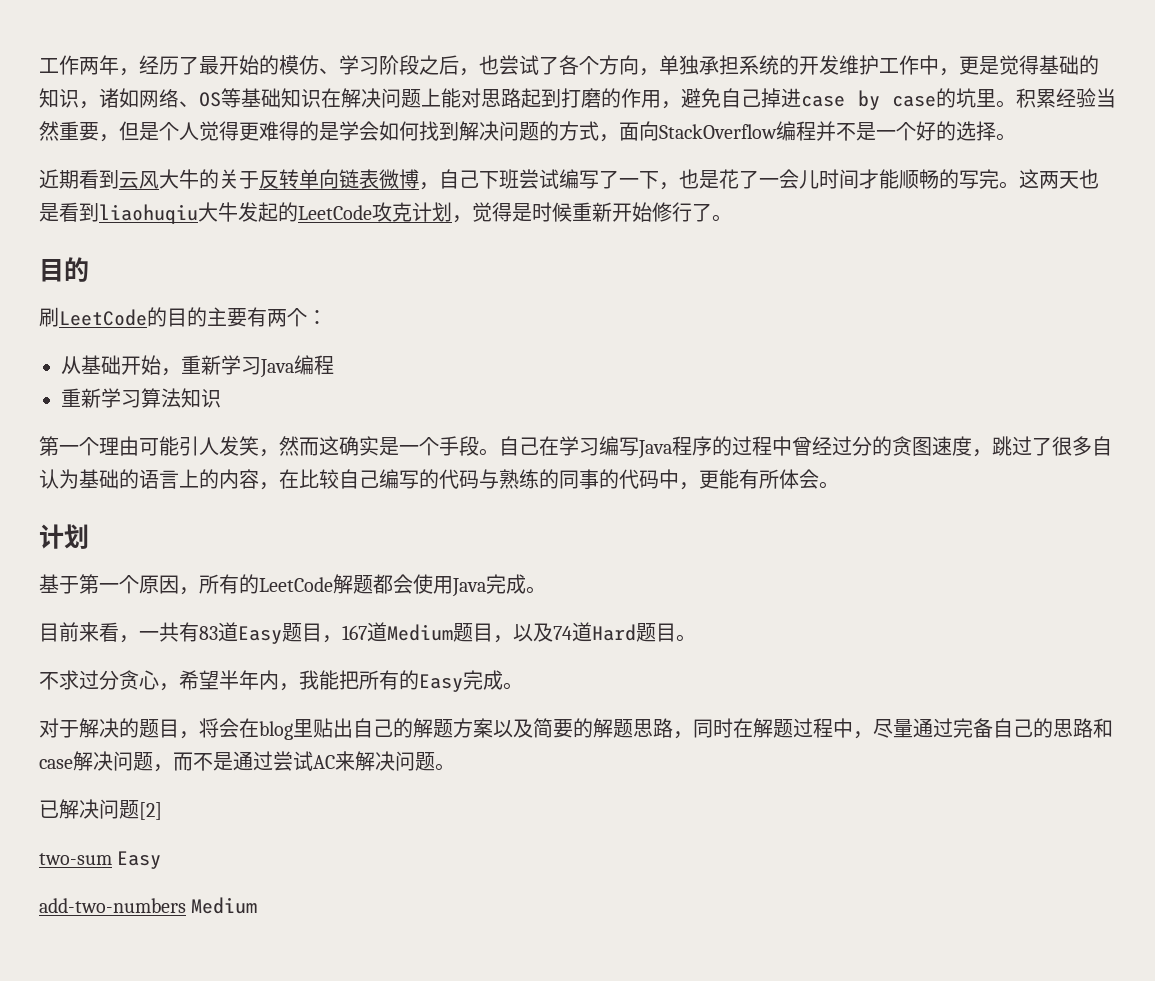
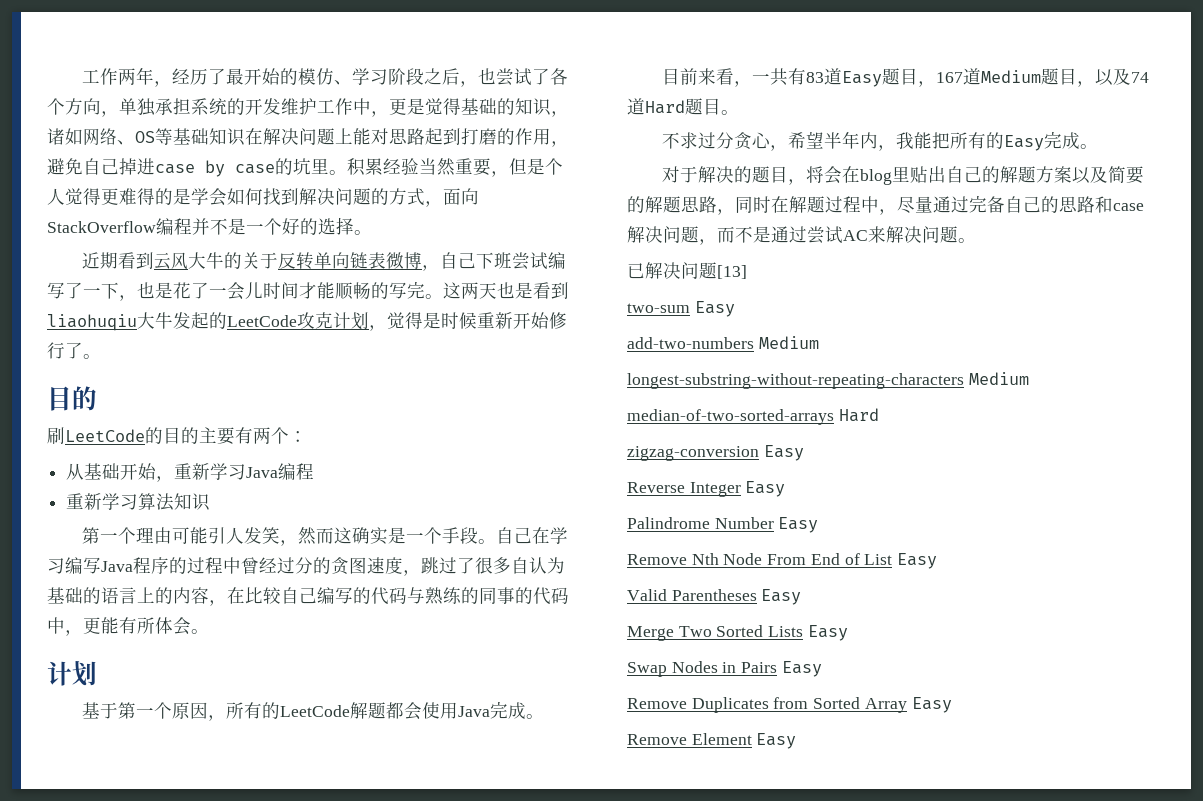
[139,802,162,820] [2] -> [717,265,747,279] [13]
(258, 905) none -> [627,372,1029,389] [627,408,879,425] [627,445,804,461] [627,481,786,497] [627,517,819,533] [627,553,938,569] [627,589,802,605] [627,625,848,641] [627,661,822,677] [627,697,952,713] [627,733,797,749] // longest-substring-without-repeating-characters Medium // median-of-two-sorted-arrays Hard // zigzag-conversion Easy // Reverse Integer Easy // Palindrome Number Easy // Remove Nth Node From End of List Easy // Valid Parentheses Easy // Merge Two Sorted Lists Easy // Swap Nodes in Pairs Easy // Remove Duplicates from Sorted Array Easy // Remove Element Easy

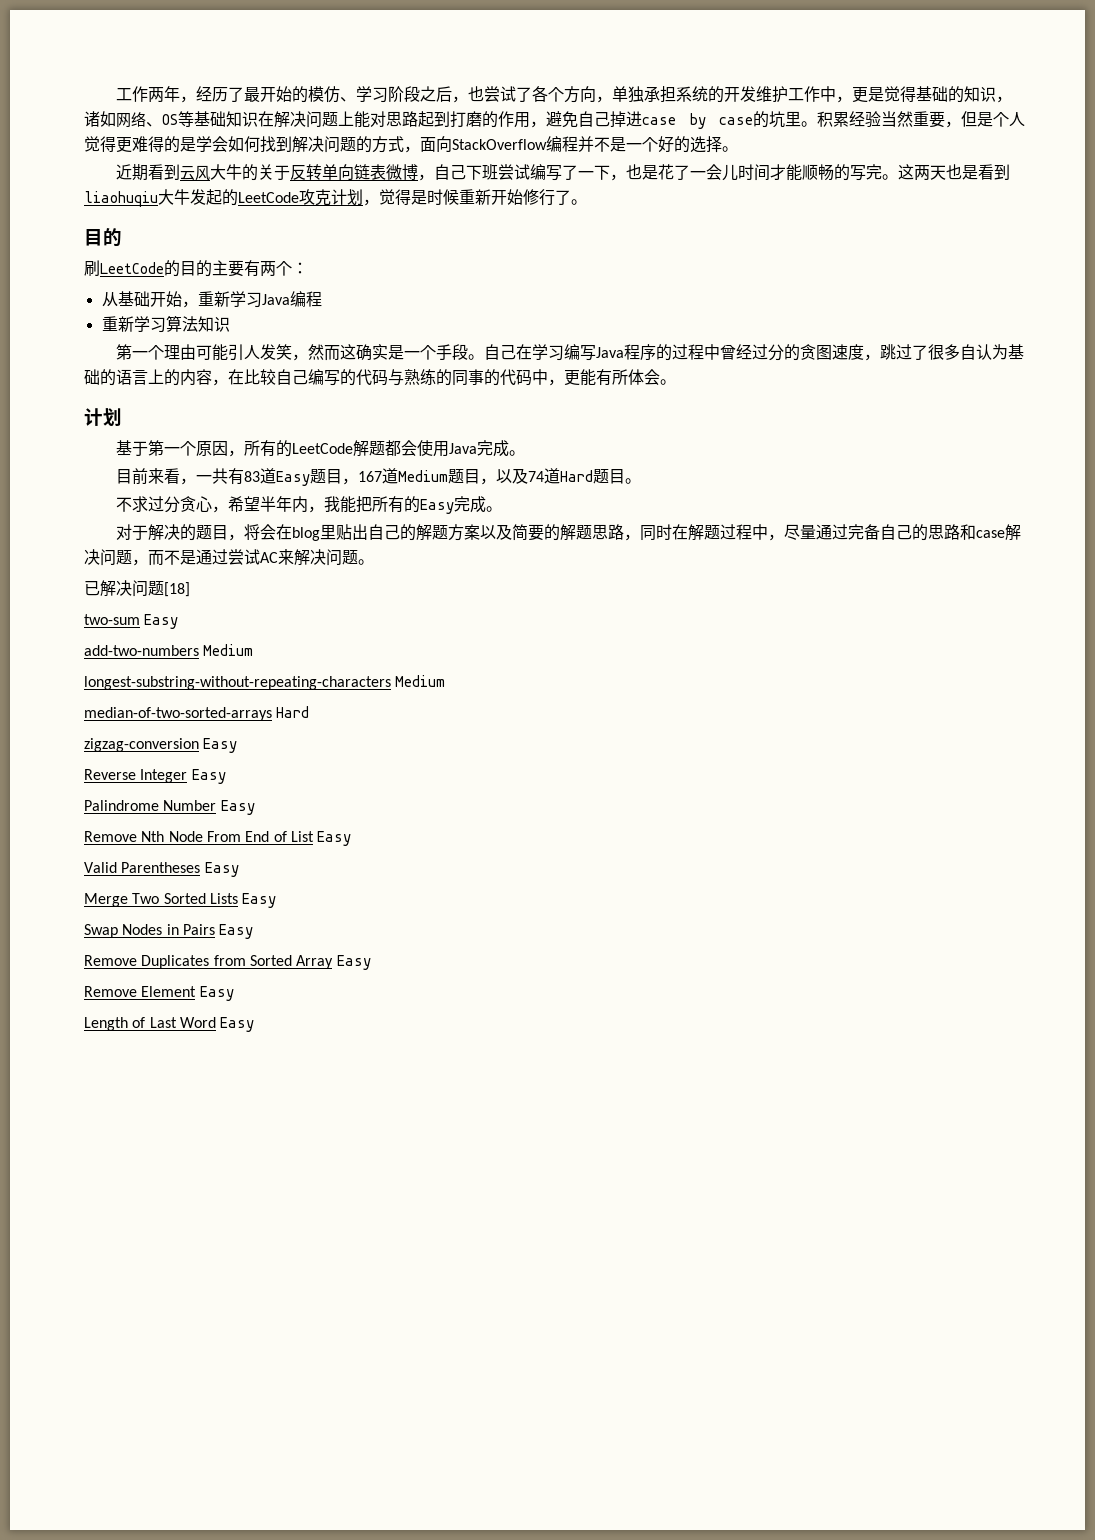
[717,265,747,279] [13] -> [164,582,190,597] [18]
(797, 741) none -> [84,1017,255,1032] // Length of Last Word Easy

